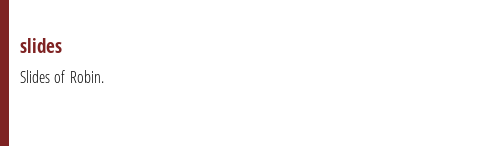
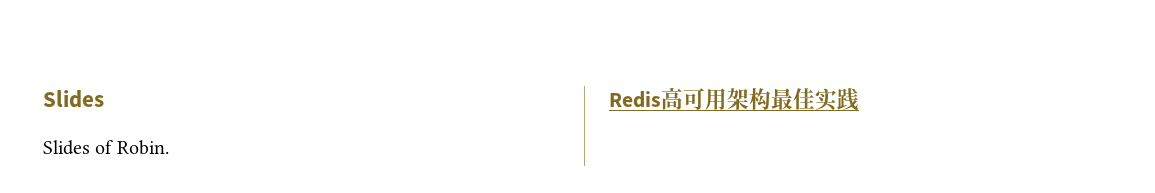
[20,38,62,53] slides -> [43,90,104,108] Slides
(104, 76) none -> [609,87,859,111] // Redis高可用架构最佳实践

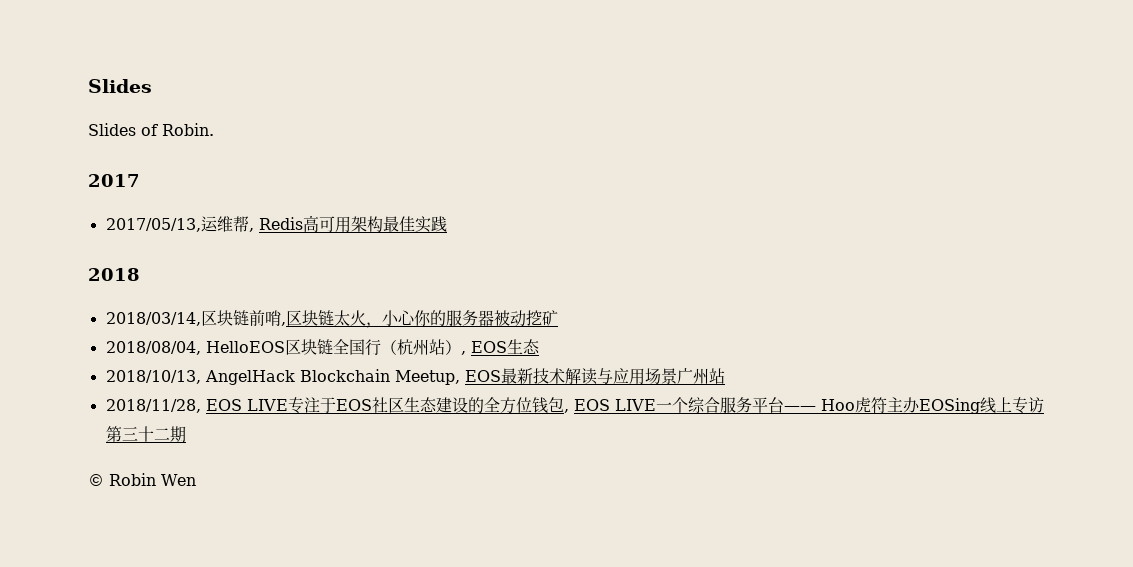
(169, 147) none -> [88,174,140,187] [105,216,254,232] 2017 // 2017/05/13,运维帮,
(859, 99) none -> [88,268,140,281] [105,310,558,328] [105,339,540,356] [105,368,725,385] [105,397,1044,414] [105,426,186,442] [88,473,196,486] // 2018 // 2018/03/14,区块链前哨,区块链太火，小心你的服务器被动挖矿 // 2018/08/04, HelloEOS区块链全国行（杭州站）, EOS生态 // 2018/10/13, AngelHack Blockchain Meetup, EOS最新技术解读与应用场景广州站 // 2018/11/28, EOS LIVE专注于EOS社区生态建设的全方位钱包, EOS LIVE一个综合服务平台—— Hoo虎符主办EOSing线上专访第三十二期 // © Robin Wen

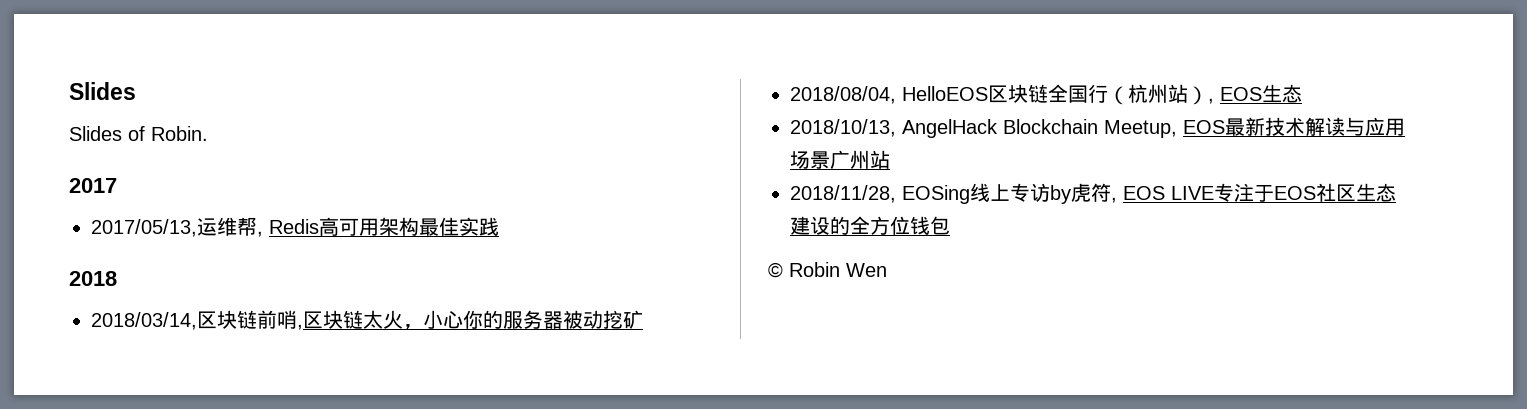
(201, 406) none -> [902,183,1117,204] EOSing线上专访by虎符,
[563,397,1044,414] [105,426,186,442] , EOS LIVE一个综合服务平台—— Hoo虎符主办EOSing线上专访第三十二期 -> (950, 225) none

